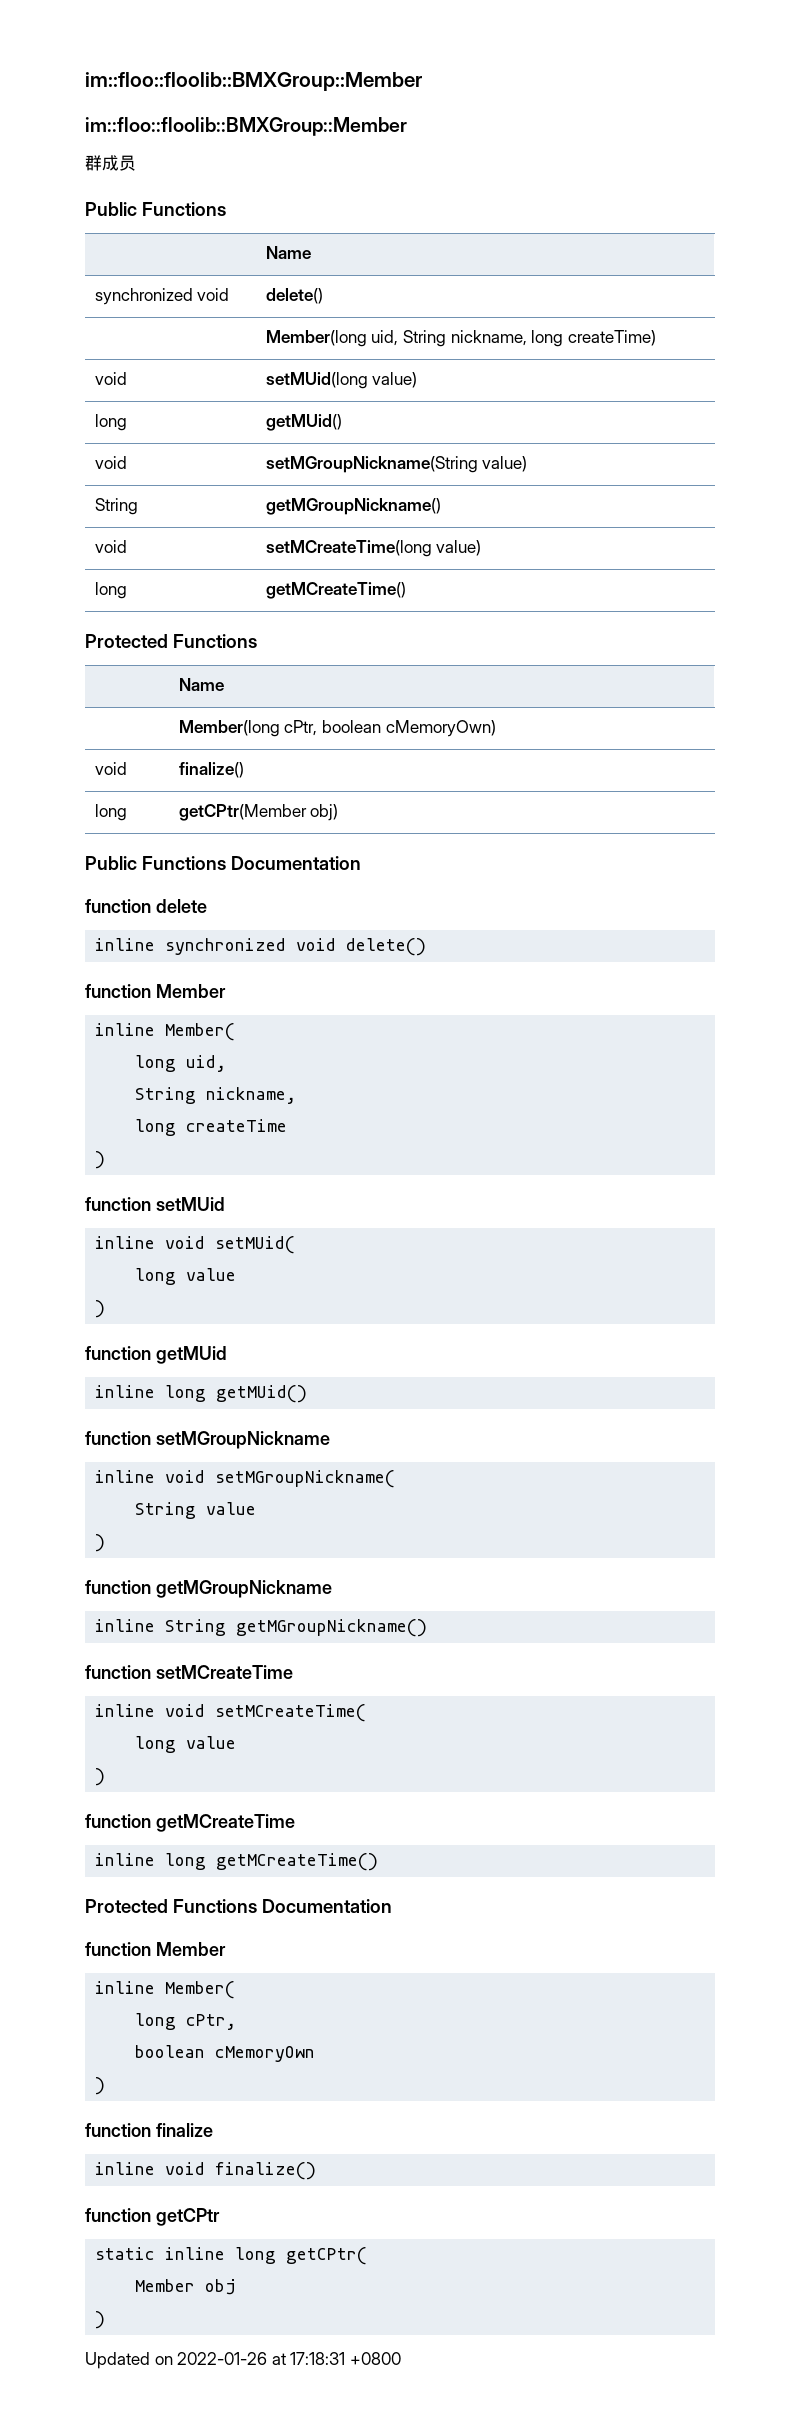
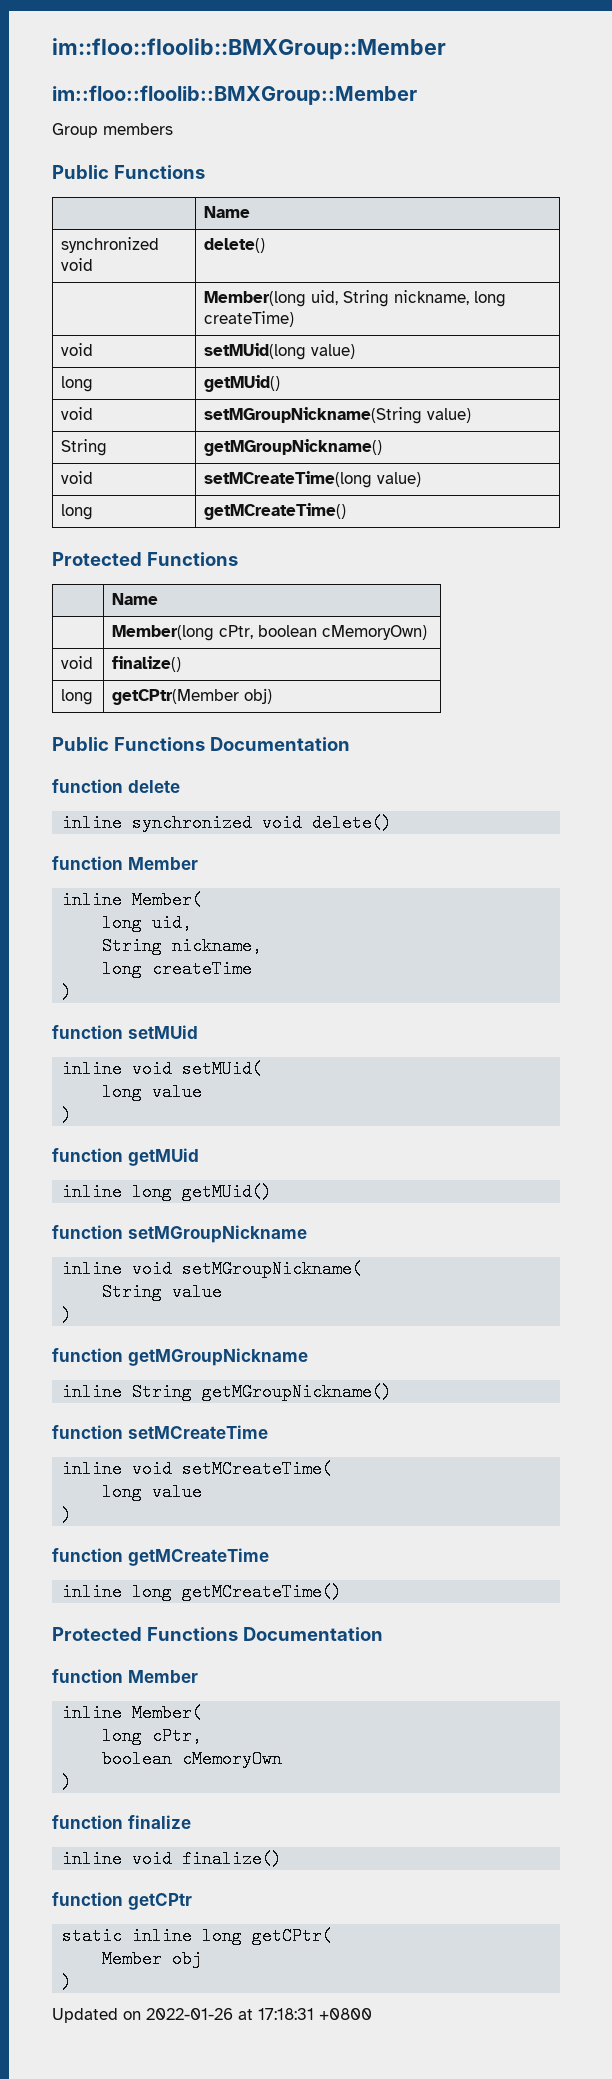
[85,155,136,171] 群成员 -> [52,123,173,138] Group members

